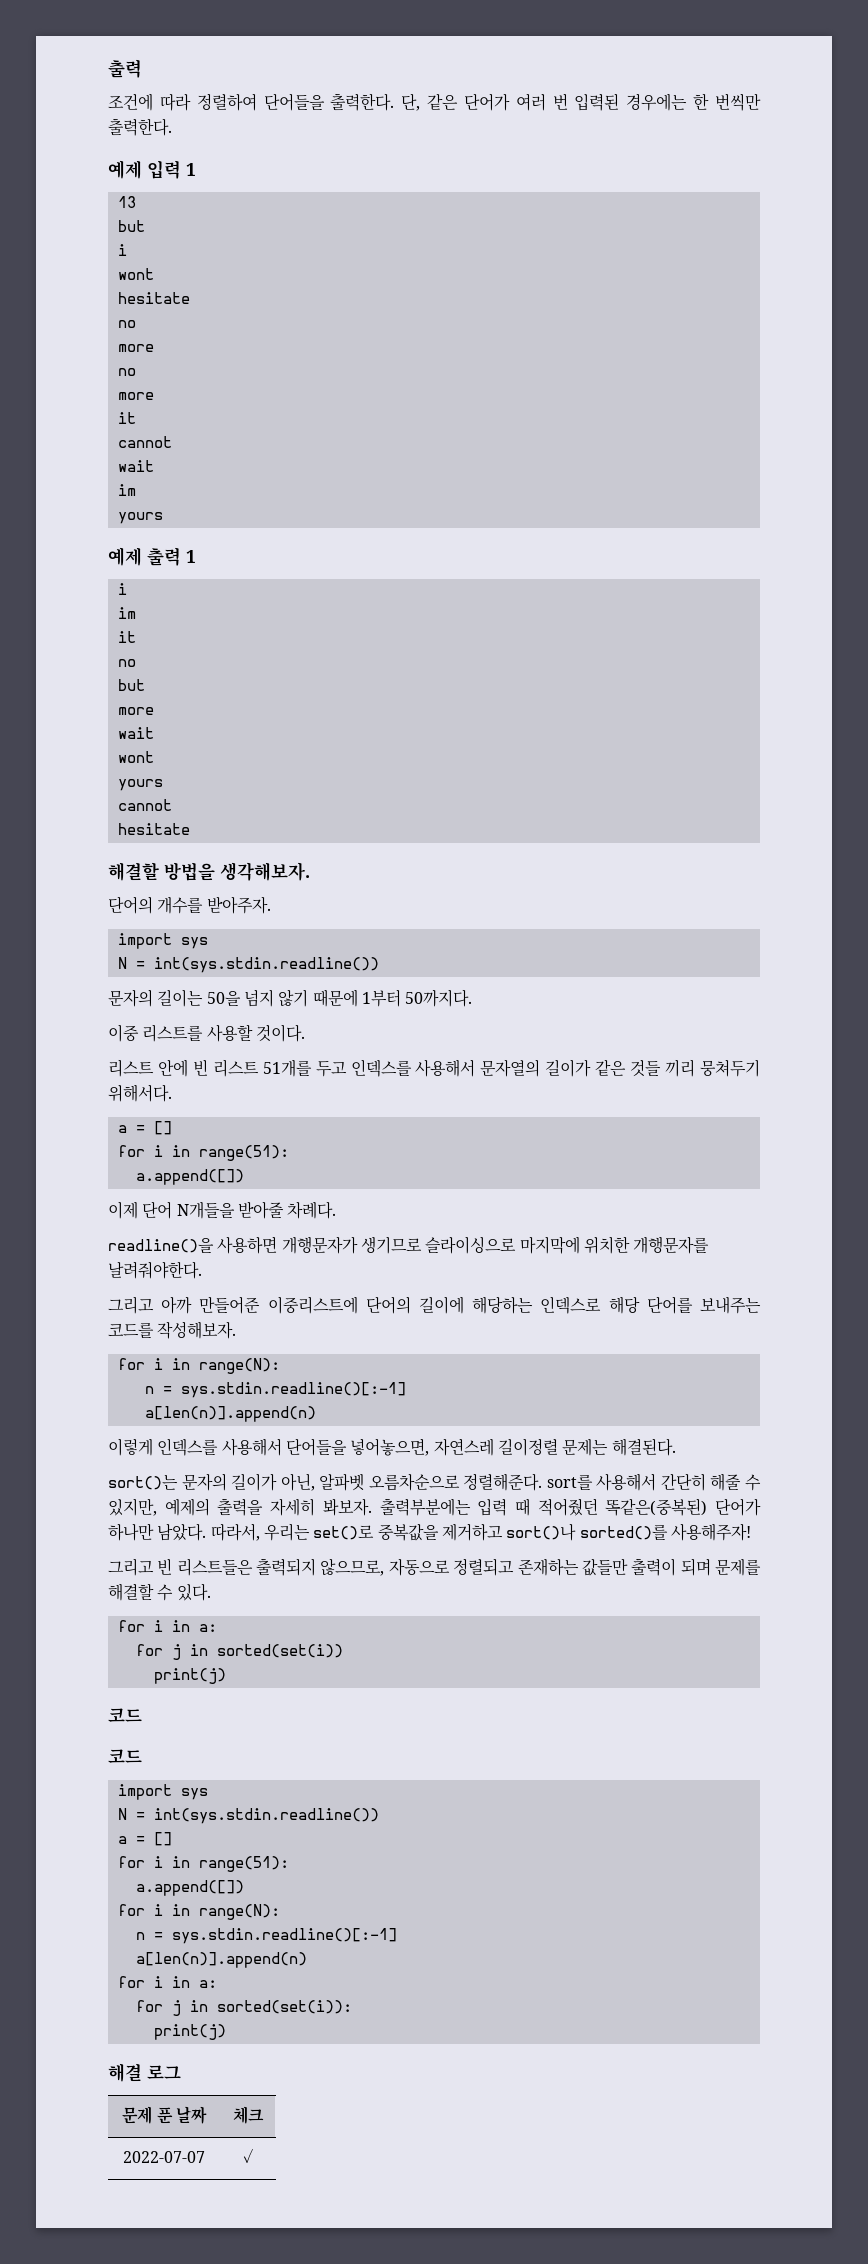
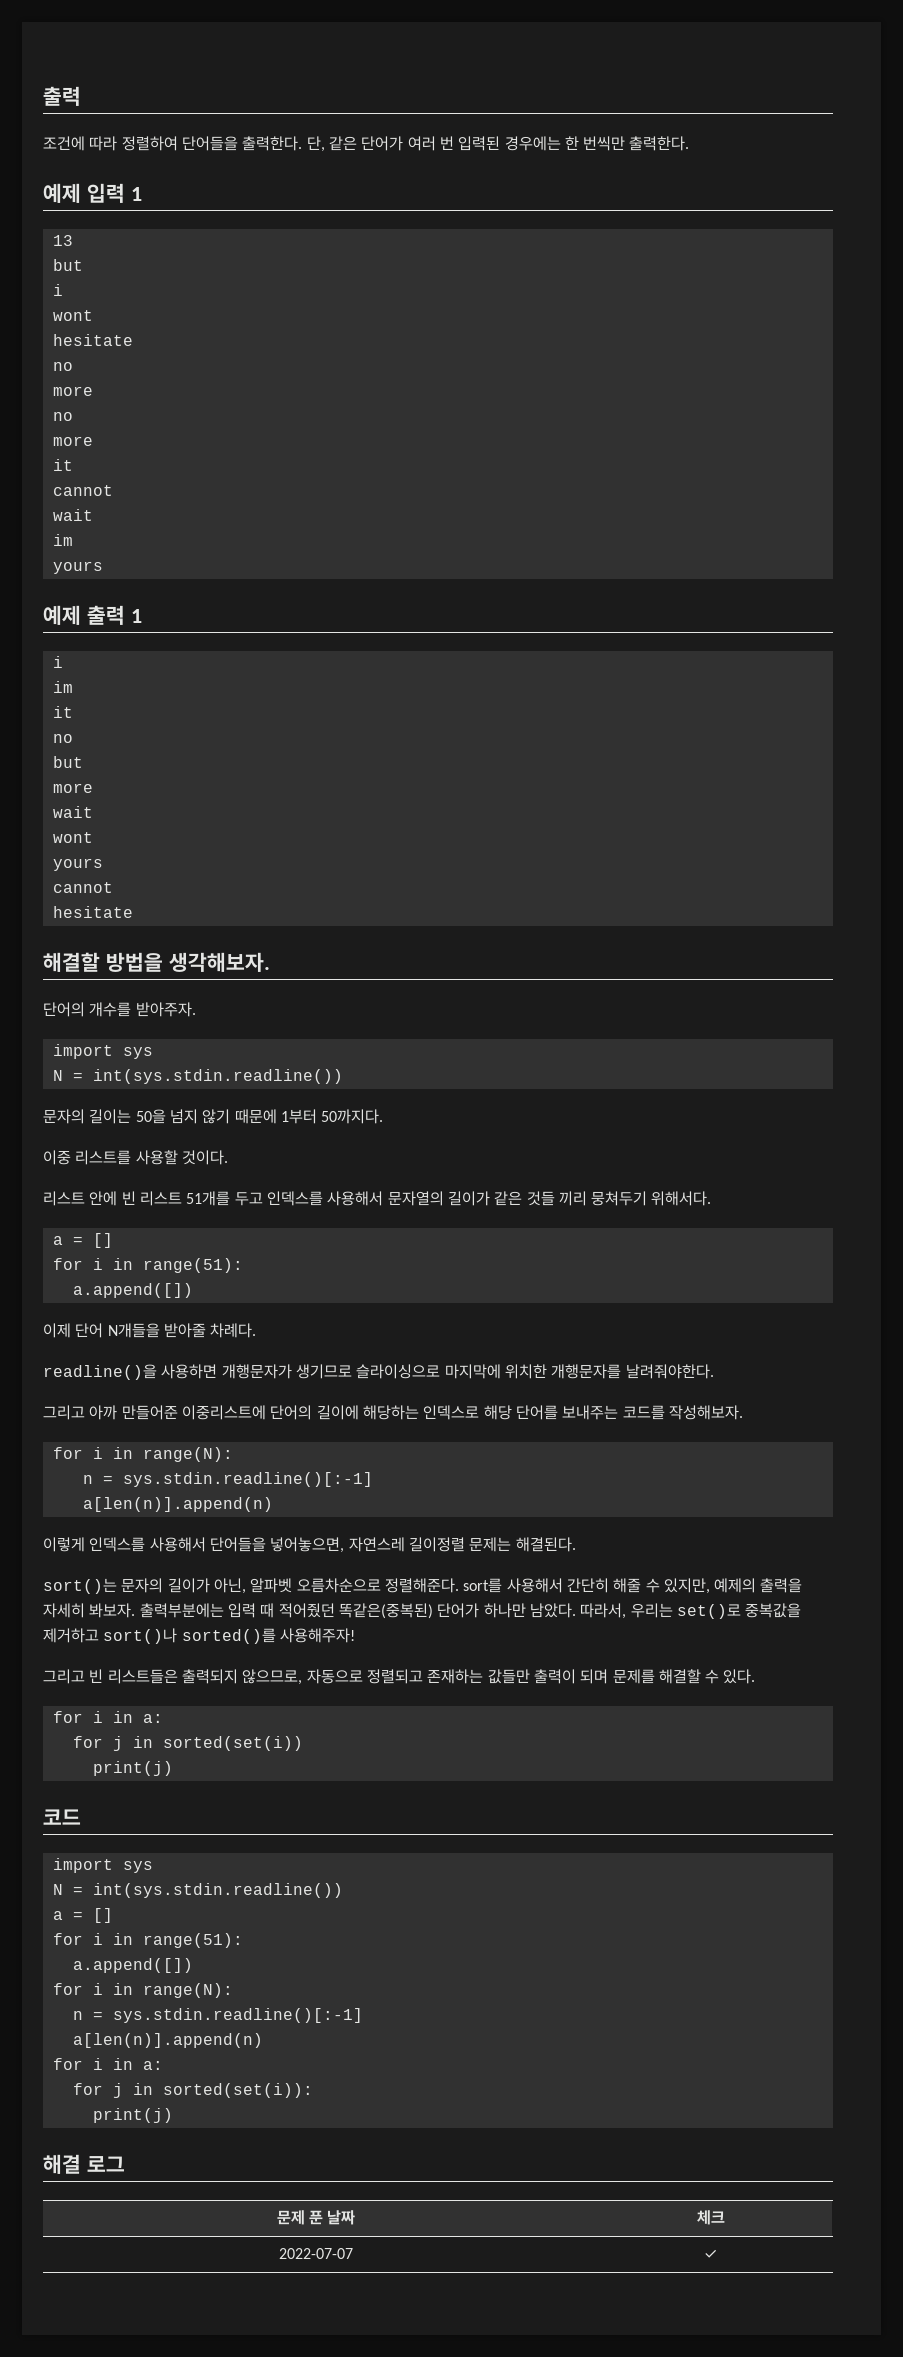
[108,1749,142,1763] // 코드 -> (81, 1817) none

